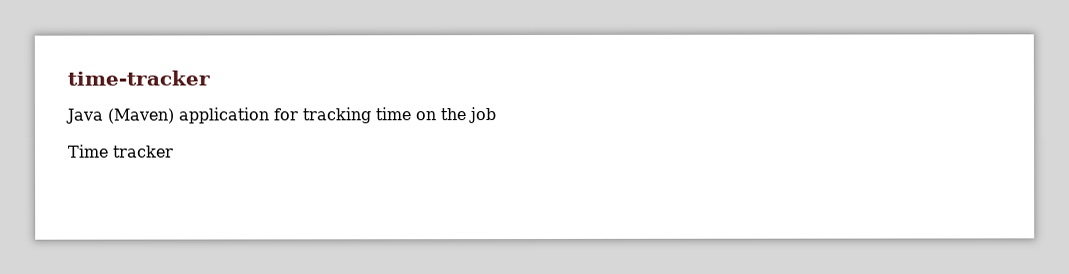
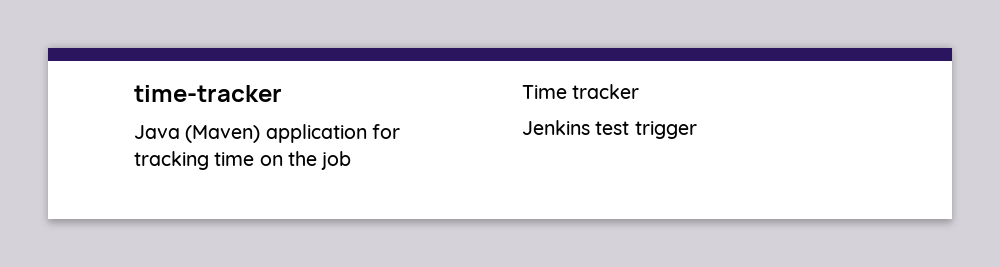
(174, 151) none -> [522,120,697,139] // Jenkins test trigger

